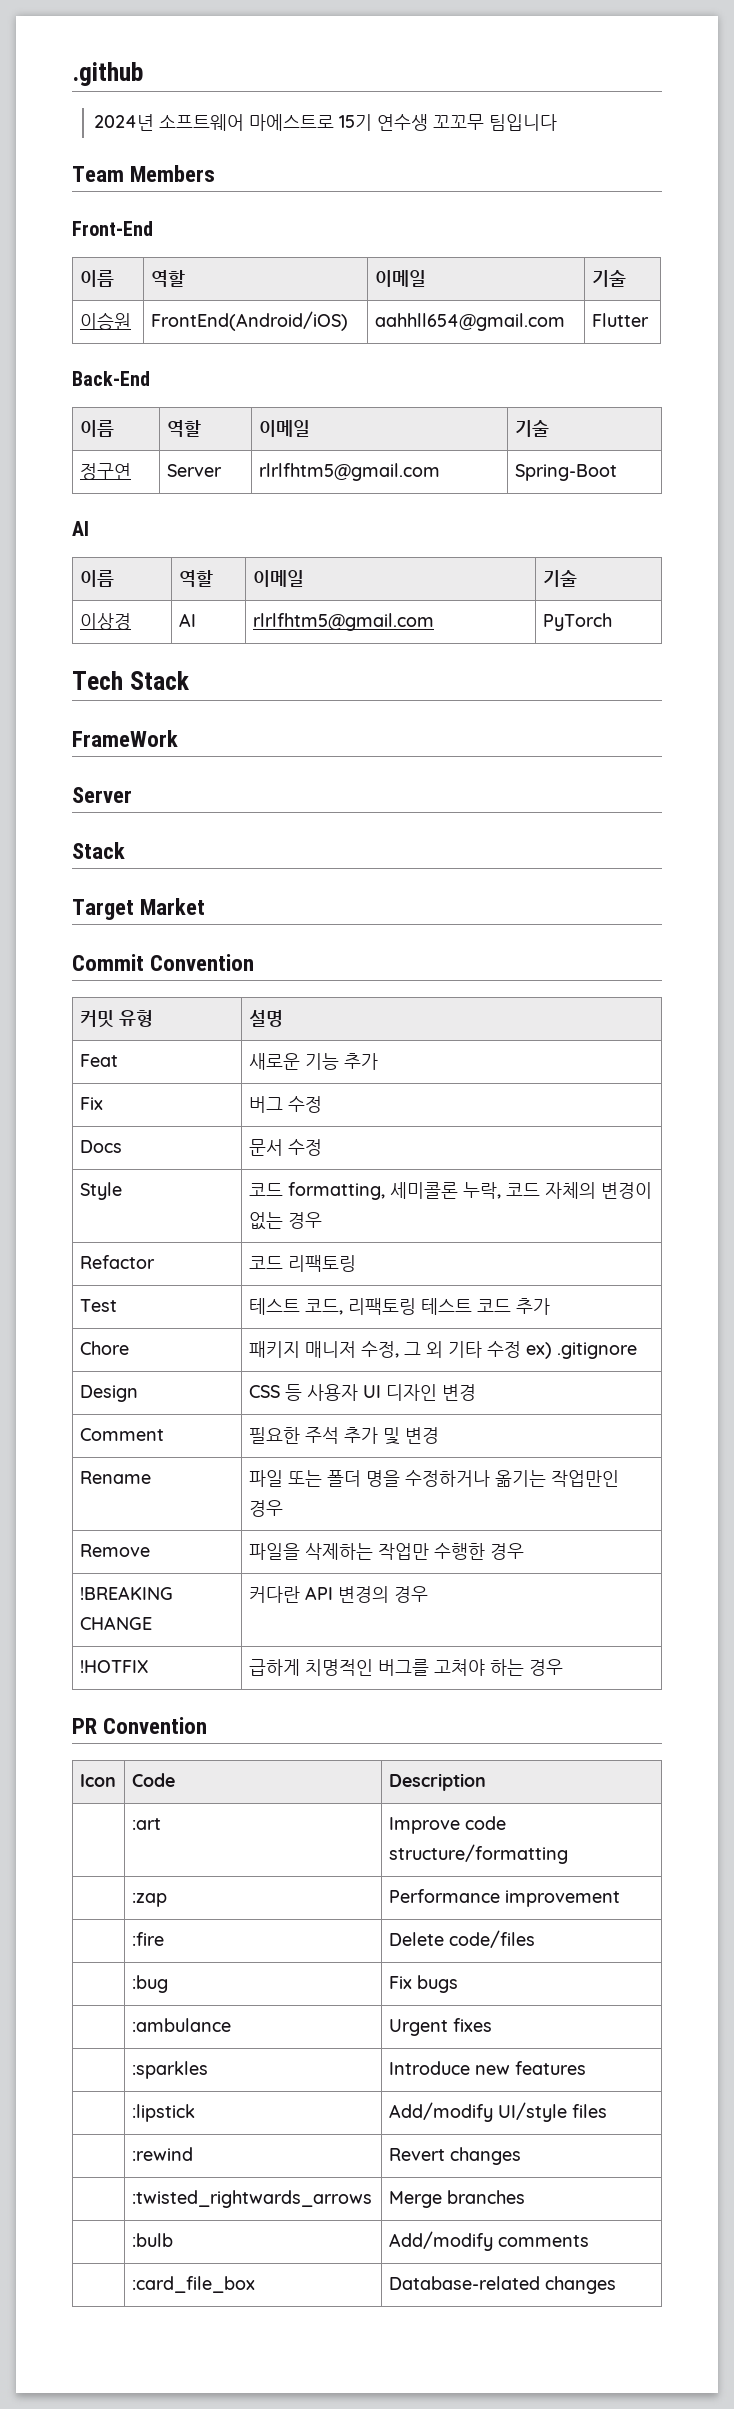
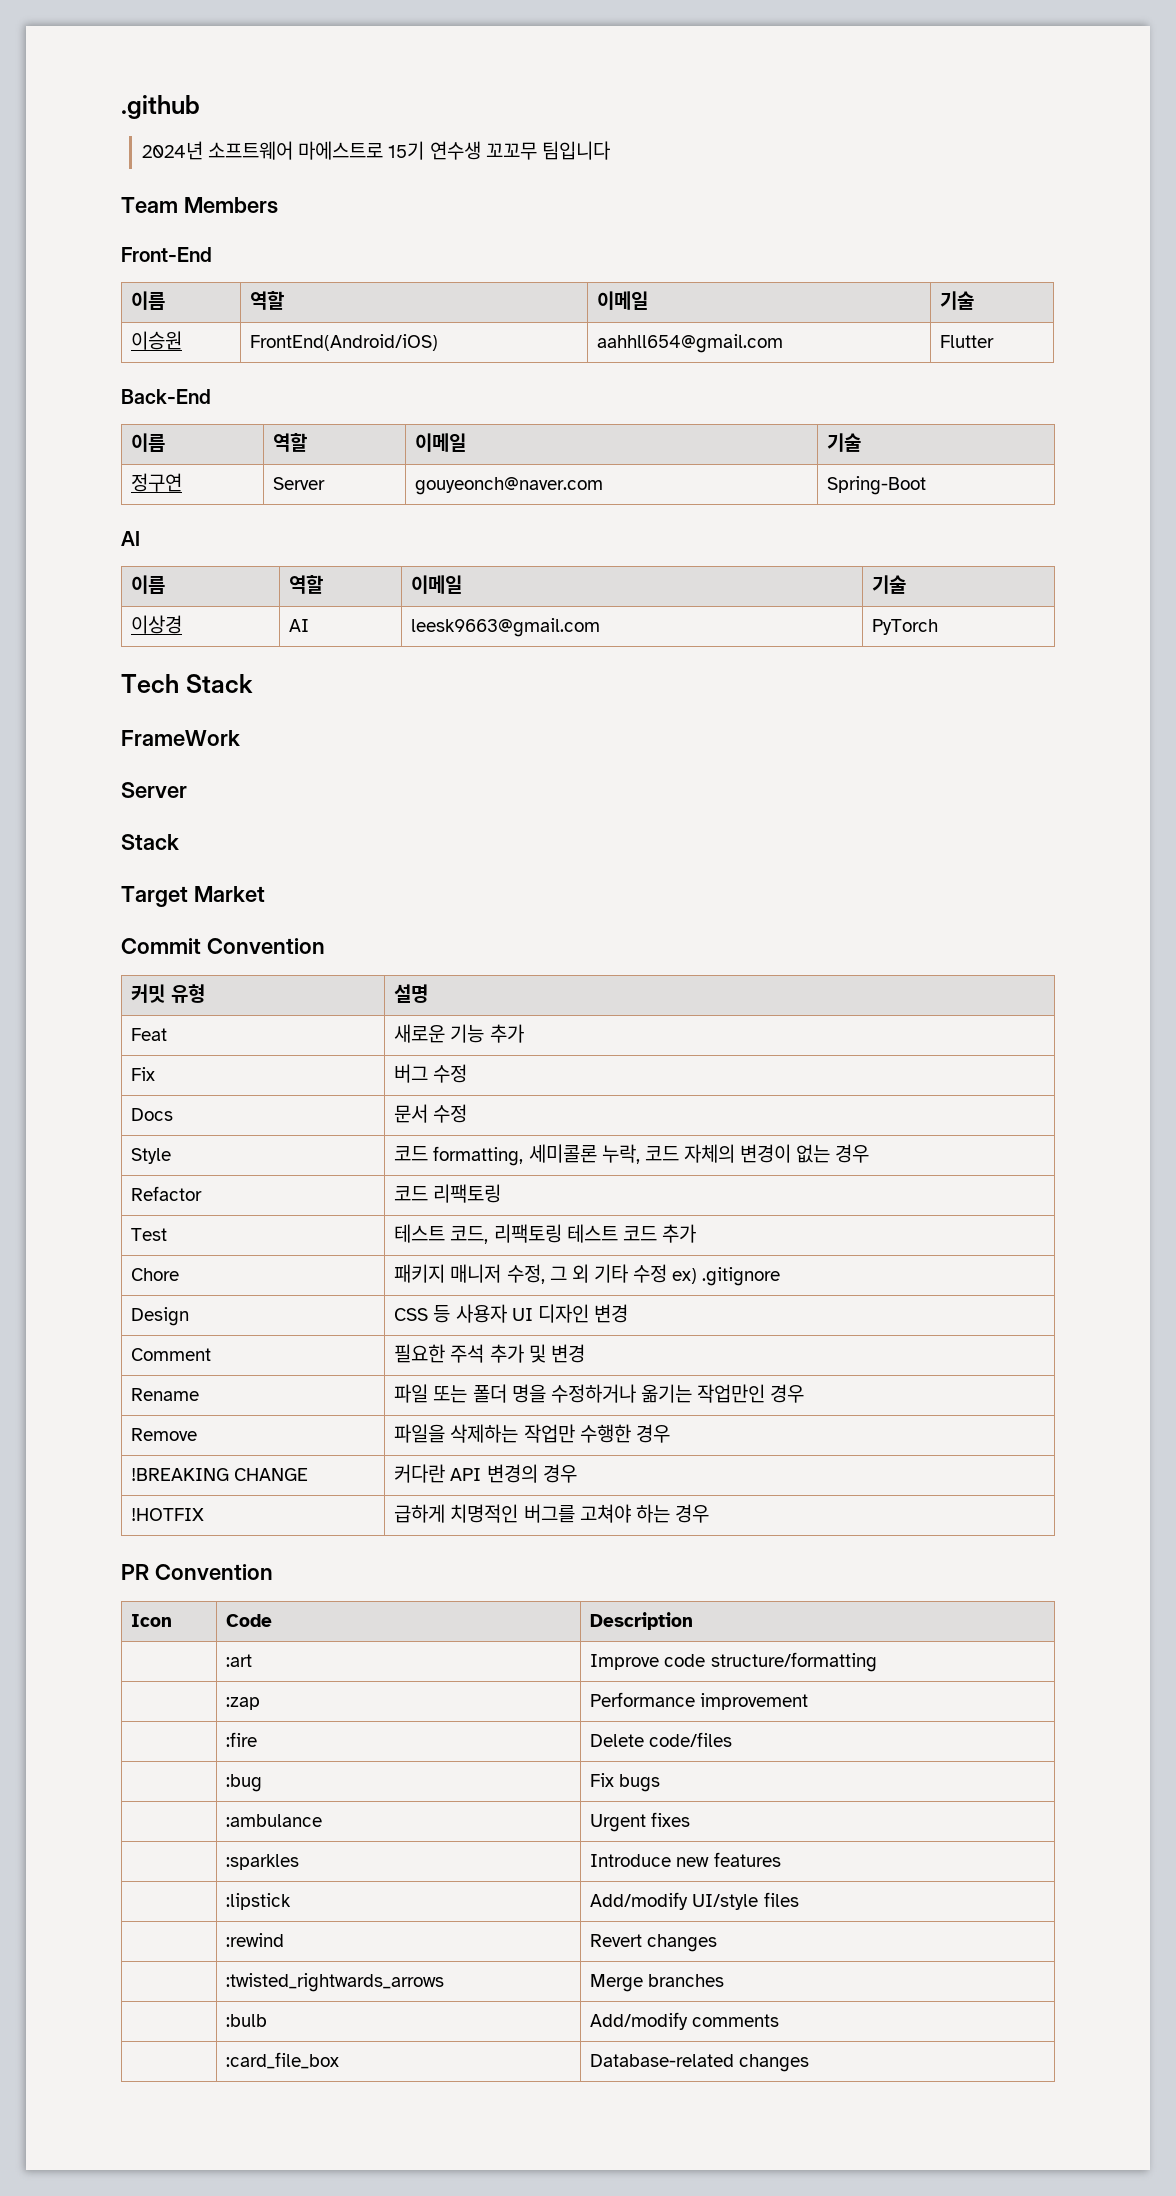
[258,463,440,481] rlrlfhtm5@gmail.com -> [415,477,604,495] gouyeonch@naver.com
[252,613,434,631] rlrlfhtm5@gmail.com -> [411,618,601,637] leesk9663@gmail.com

